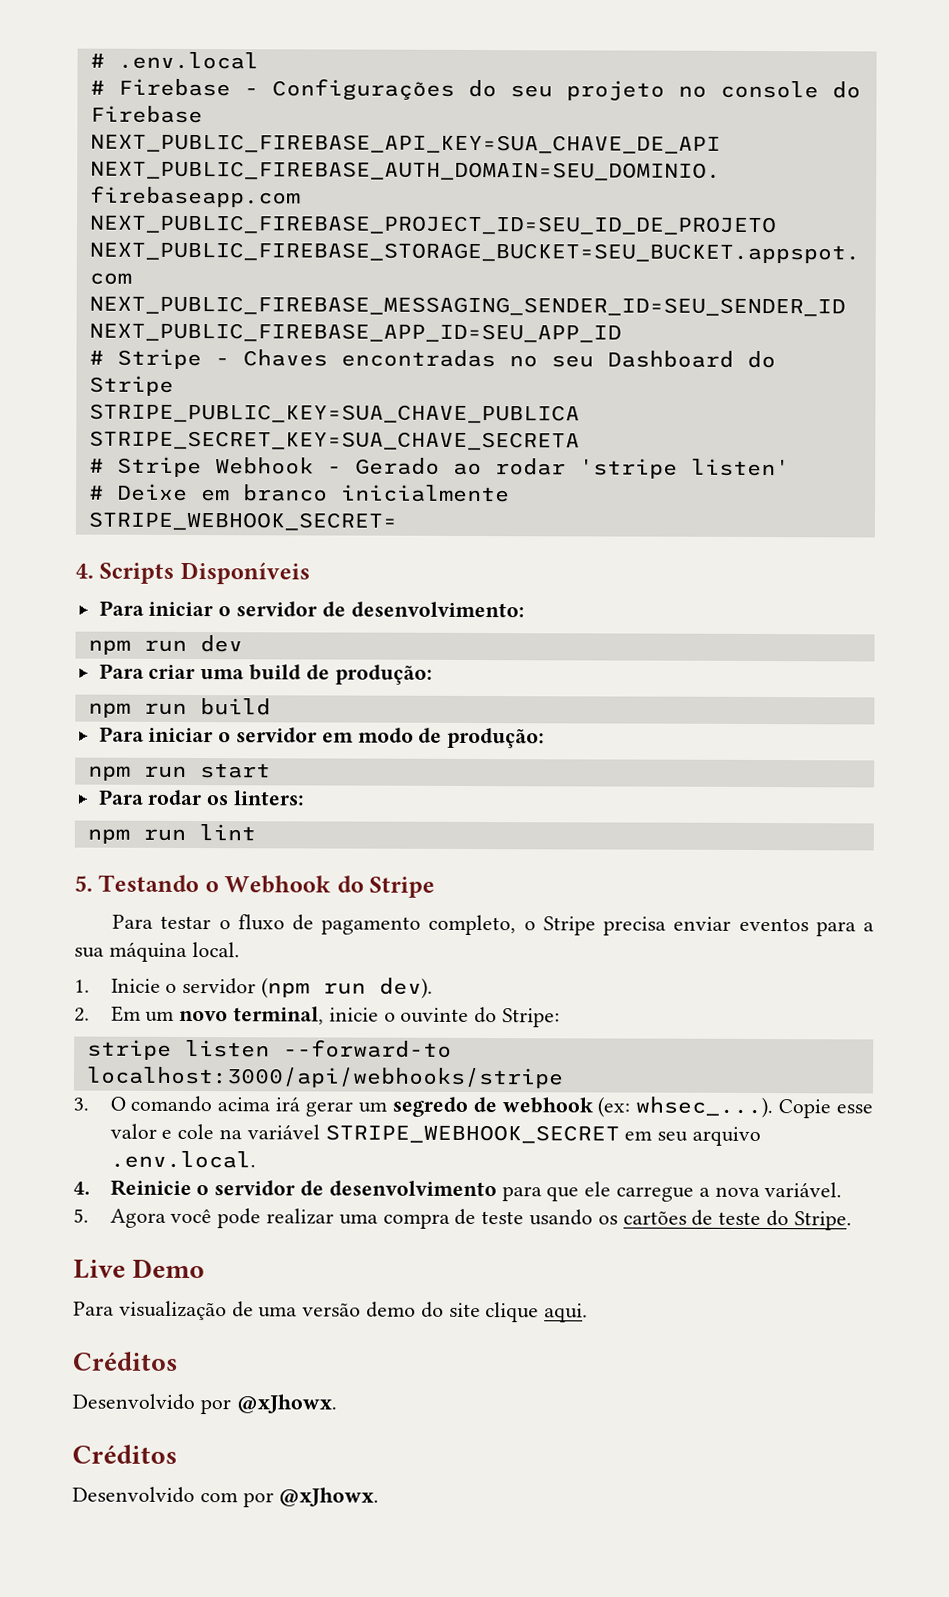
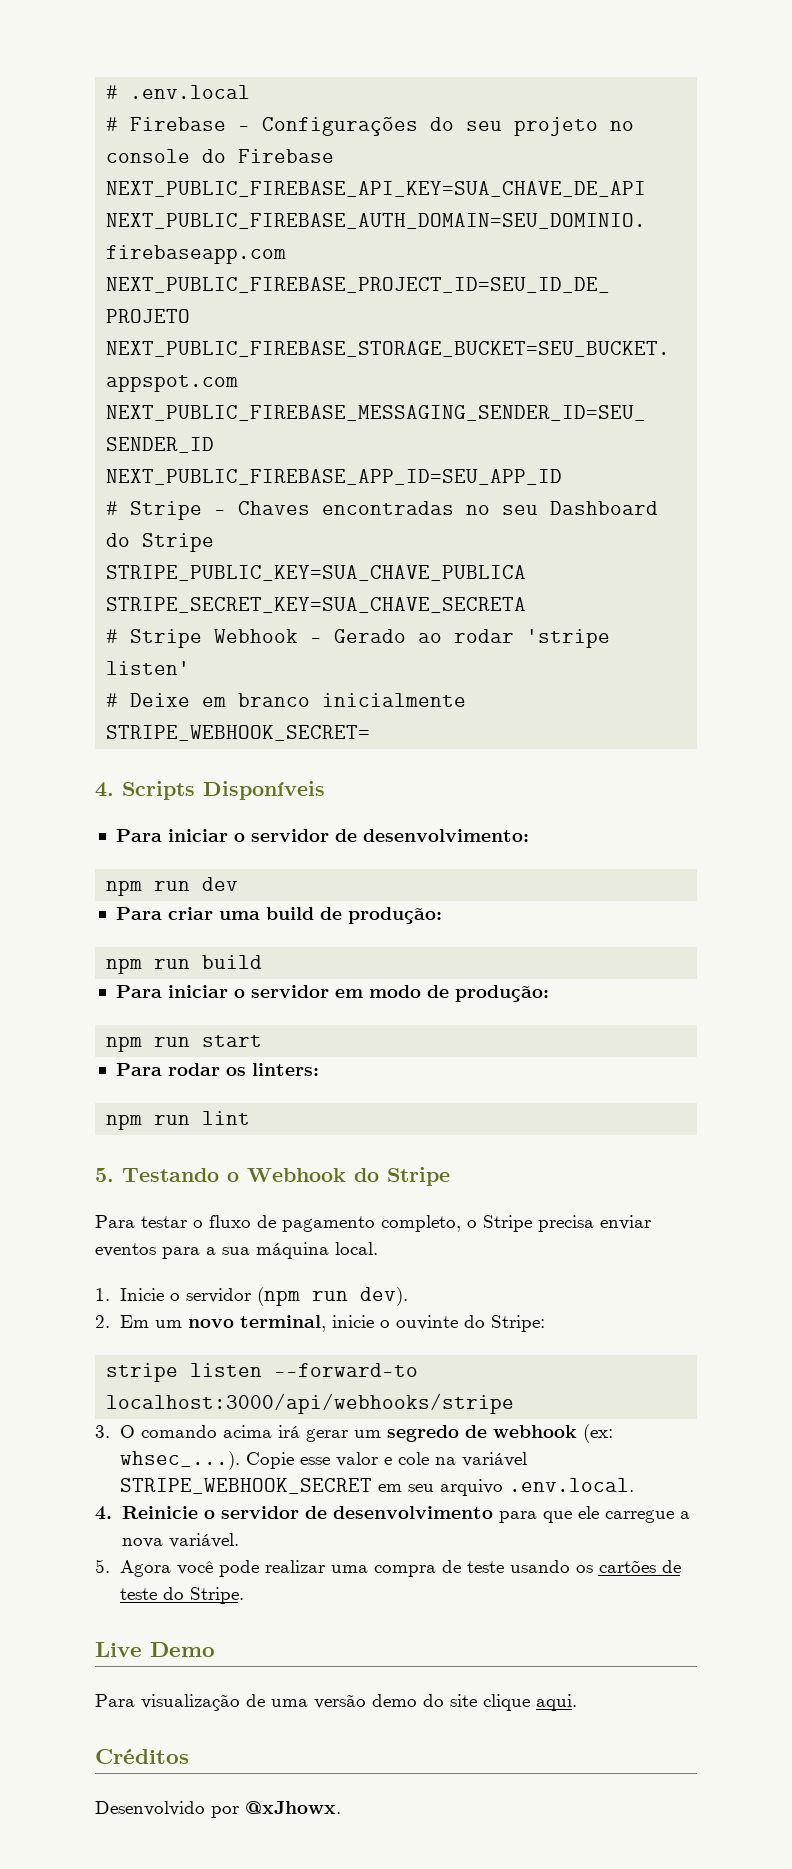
[72,1444,178,1464] [72,1486,380,1508] // Créditos // Desenvolvido com por @xJhowx. -> (341, 1807) none

